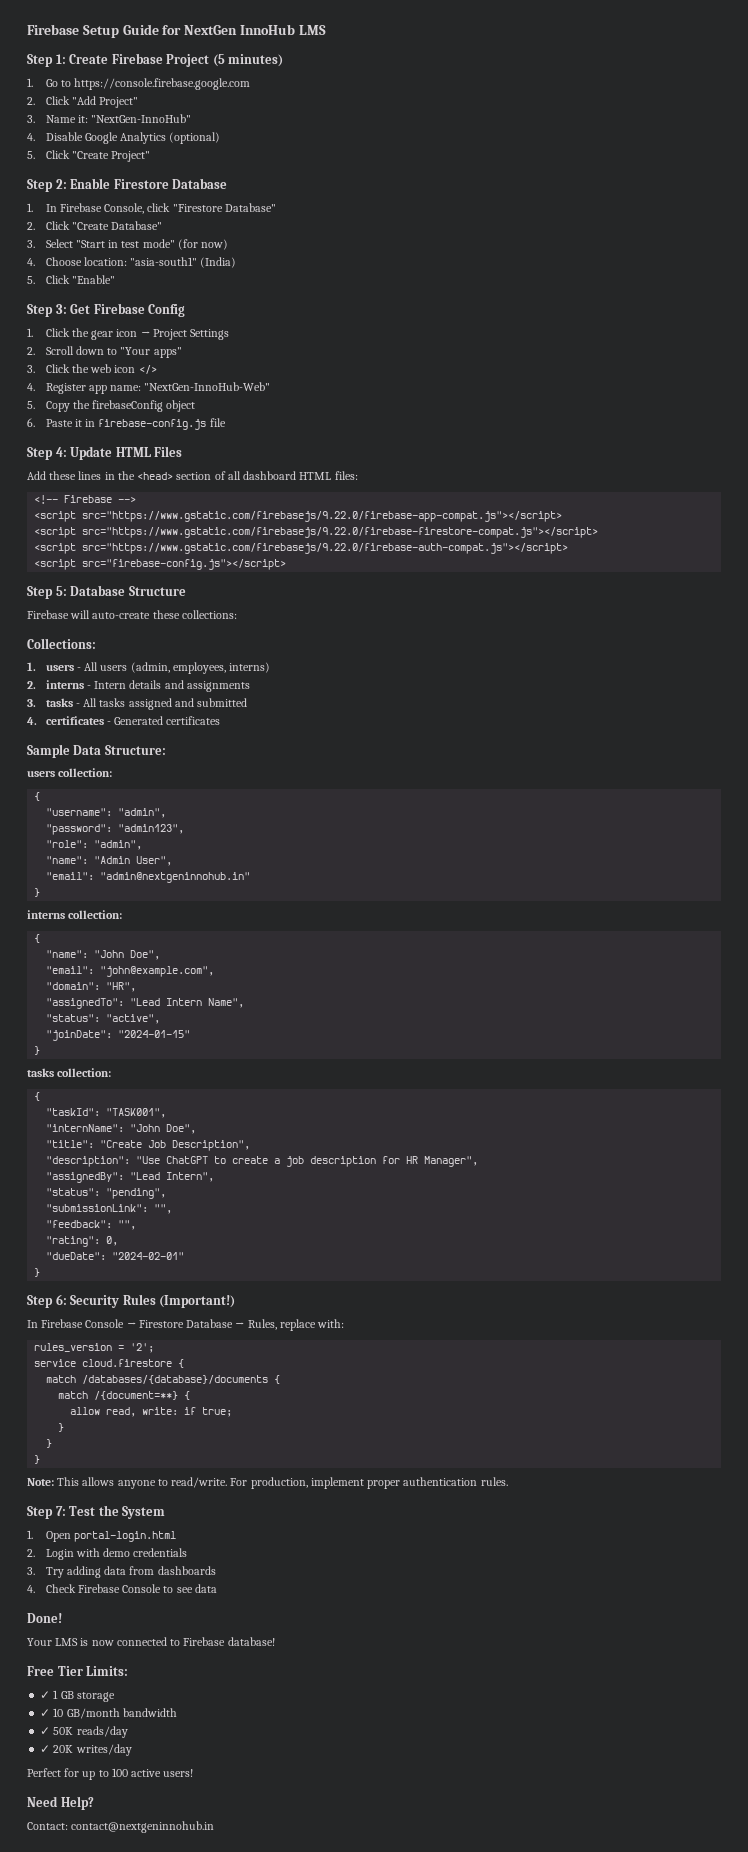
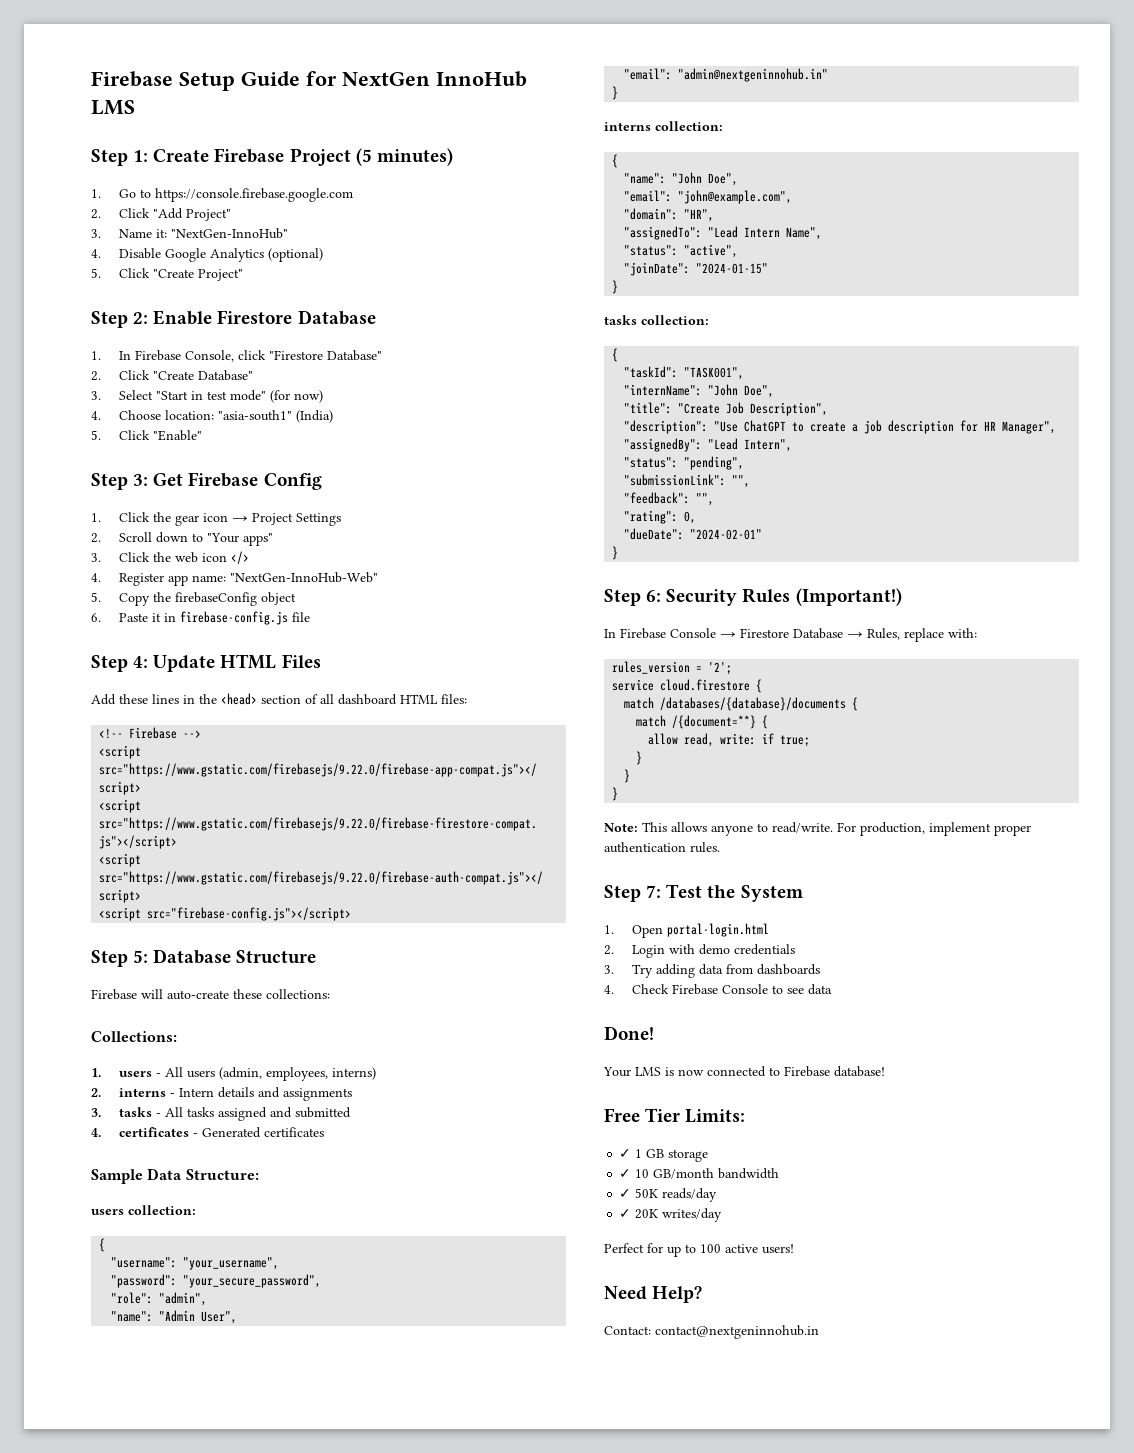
[118,808,167,818] "admin", -> [183,1257,280,1270] "your_username",
[118,824,185,834] "admin123", -> [183,1274,322,1288] "your_secure_password",

